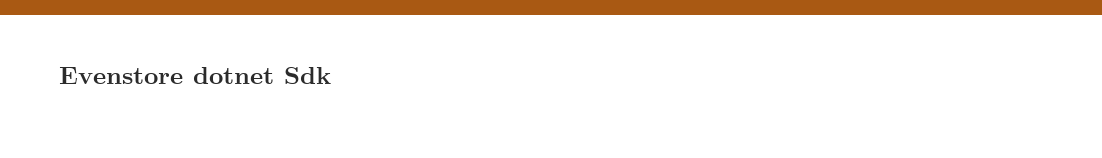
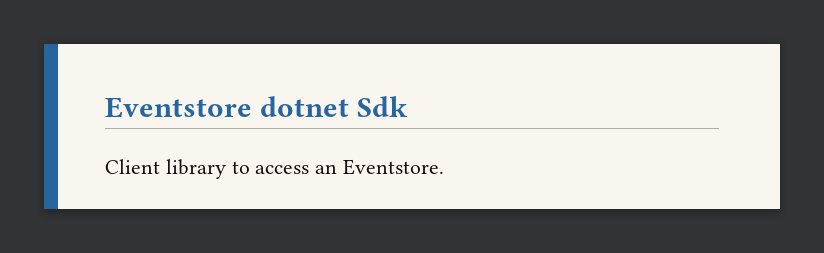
[59,67,183,84] Evenstore -> [105,97,252,118] Eventstore
(331, 75) none -> [105,159,445,179] // Client library to access an Eventstore.

